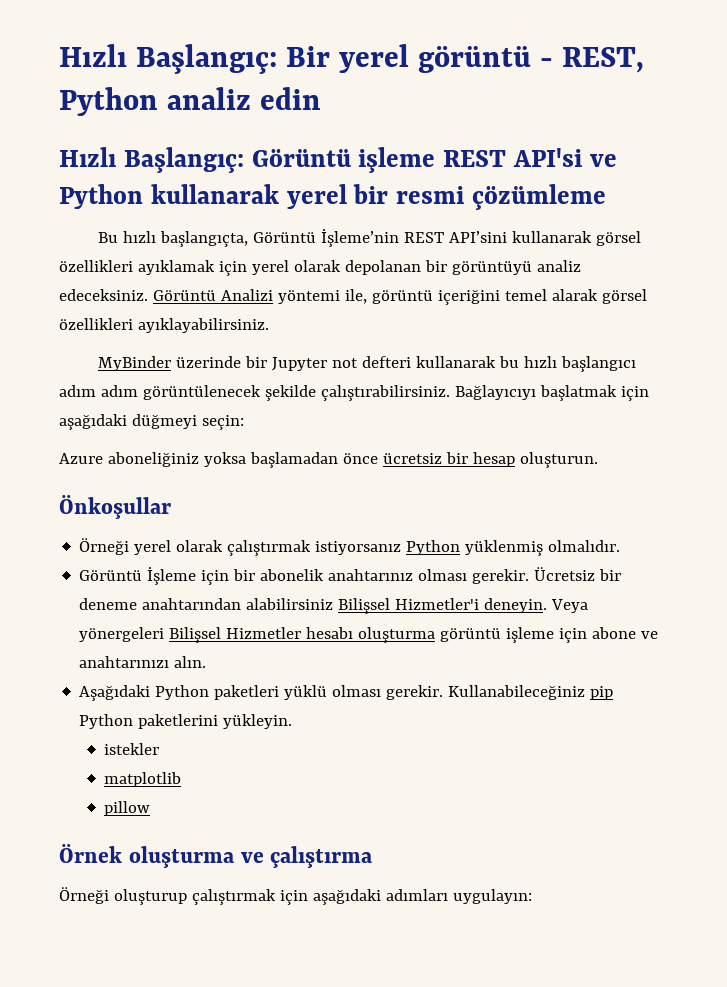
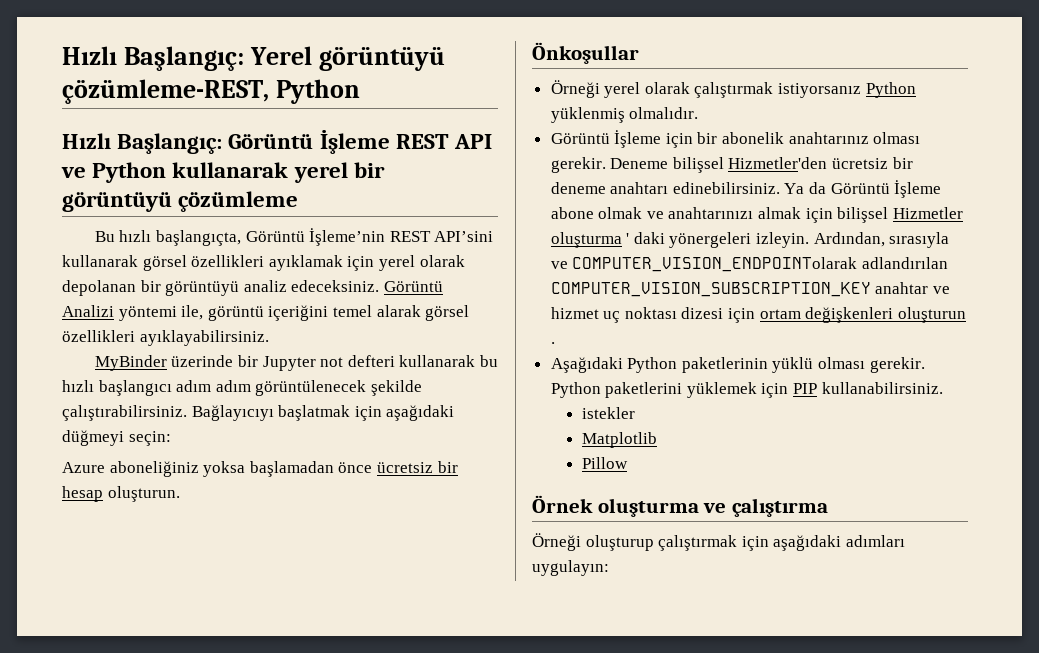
[59,44,645,74] [59,87,322,116] Hızlı Başlangıç: Bir yerel görüntü - REST, Python analiz edin -> [62,46,445,71] [62,79,360,104] Hızlı Başlangıç: Yerel görüntüyü çözümleme-REST, Python
[358,147,583,173] işleme REST API'si -> [319,130,493,154] İşleme REST API
[396,186,465,204] resmi -> [62,192,172,212] görüntüyü
[534,567,622,581] [79,598,589,614] [79,627,659,643] [79,656,207,668] Ücretsiz bir deneme anahtarından alabilirsiniz Bilişsel Hizmetler'i deneyin. Veya yönergeleri Bilişsel Hizmetler hesabı oluşturma görüntü işleme için abone ve anahtarınızı alın. -> [610,157,913,173] [550,180,942,198] [550,207,963,223] [550,232,950,248] [550,257,948,272] [550,282,950,297] [550,307,966,323] [550,342,555,344] Deneme bilişsel Hizmetler'den ücretsiz bir deneme anahtarı edinebilirsiniz. Ya da Görüntü İşleme abone olmak ve anahtarınızı almak için bilişsel Hizmetler oluşturma ' daki yönergeleri izleyin. Ardından, sırasıyla ve COMPUTER_VISION_ENDPOINTolarak adlandırılan COMPUTER_VISION_SUBSCRIPTION_KEY anahtar ve hizmet uç noktası dizesi için ortam değişkenleri oluşturun .
[214,685,280,700] paketleri -> [681,357,768,373] paketlerinin
[448,685,614,700] [79,714,293,729] Kullanabileceğiniz pip Python paketlerini yükleyin. -> [550,382,943,398] Python paketlerini yüklemek için PIP kullanabilirsiniz.
[104,772,182,787] [104,801,151,816] matplotlib // pillow -> [581,432,657,448] [581,457,628,469] Matplotlib // Pillow

